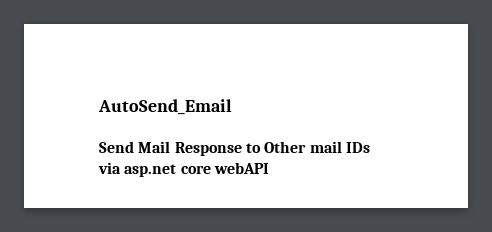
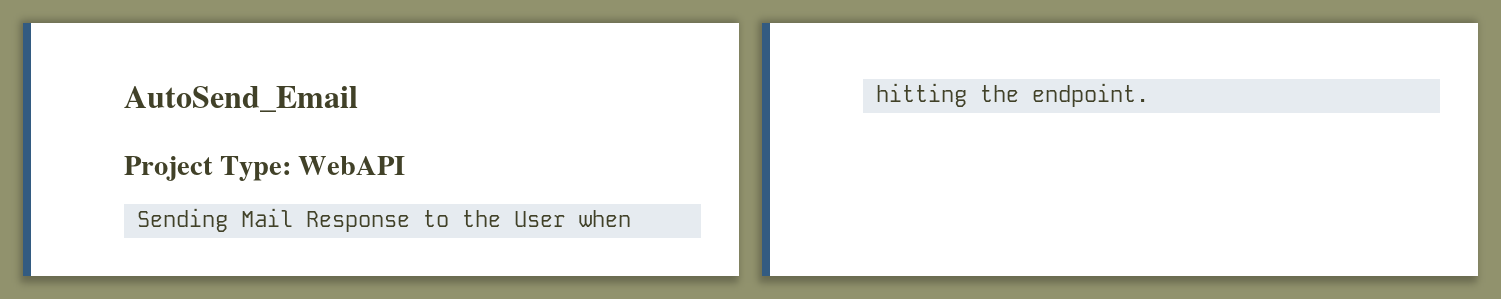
[99,141,370,156] [98,162,269,177] Send Mail Response to Other mail IDs via asp.net core webAPI -> [124,156,406,181] [137,208,632,232] [876,83,1150,107] Project Type: WebAPI // Sending Mail Response to the User when hitting the endpoint.

